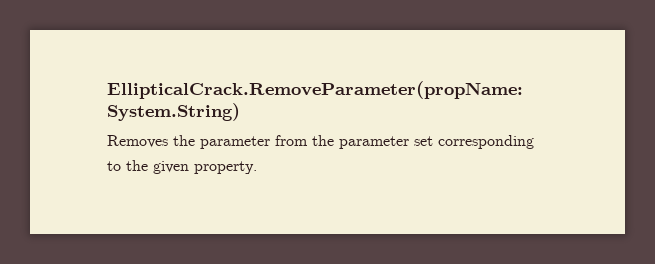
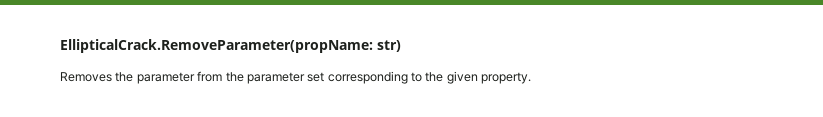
[107,103,240,121] System.String) -> [377,40,401,52] str)

